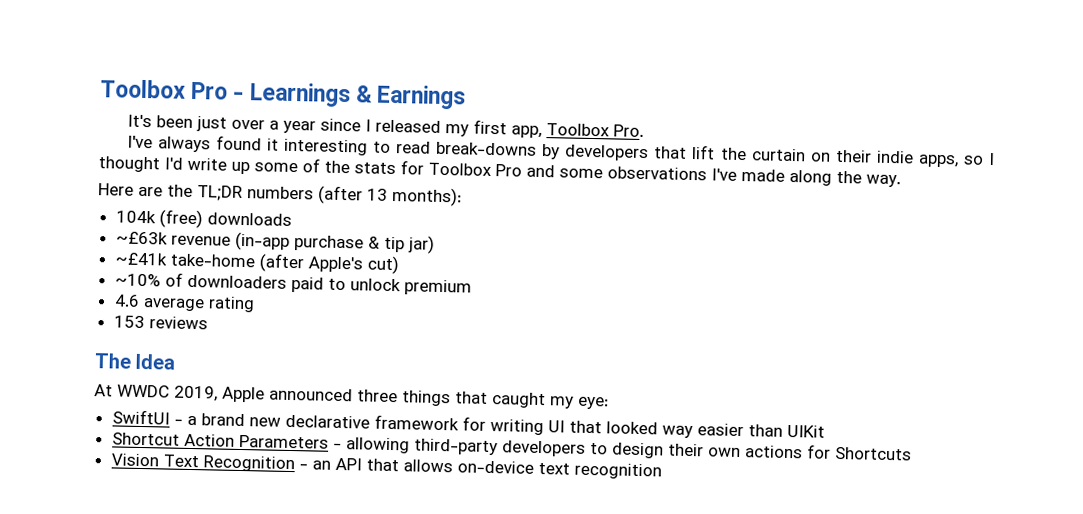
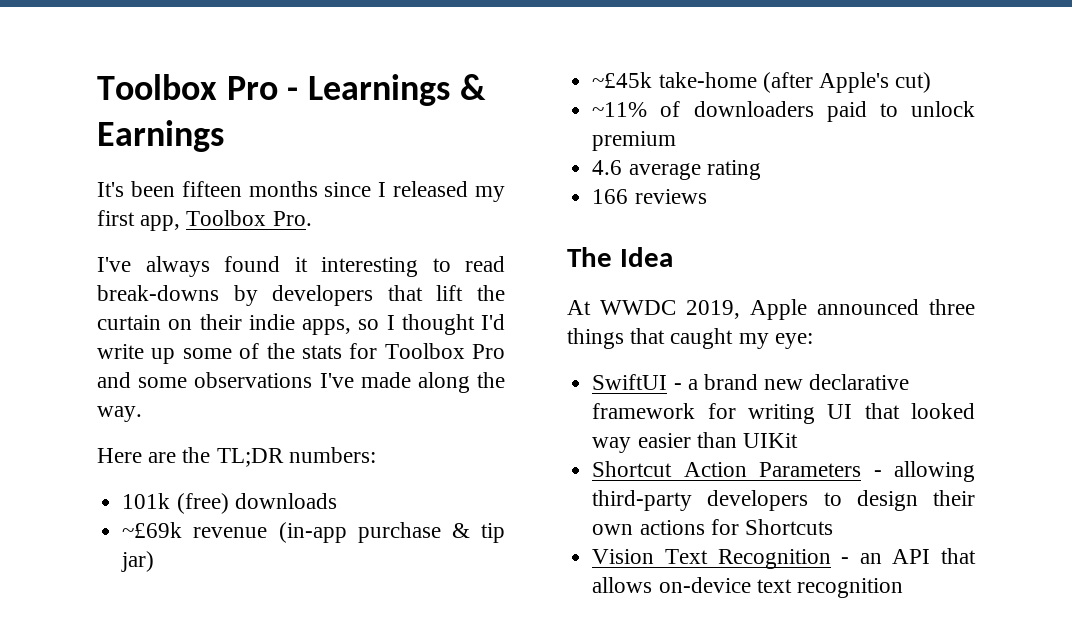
[195,116,316,134] just over a year -> [181,181,318,197] fifteen months
[247,185,462,207] [115,210,156,224] numbers (after 13 months): // 104k -> [288,447,376,463] [122,493,171,509] numbers: // 101k
[115,231,168,245] ~£63k -> [122,522,183,538] ~£69k
[114,252,167,266] ~£41k -> [592,72,653,88] ~£45k
[114,273,161,287] ~10% -> [592,102,648,117] ~11%
[113,315,145,329] 153 -> [592,189,629,204] 166

